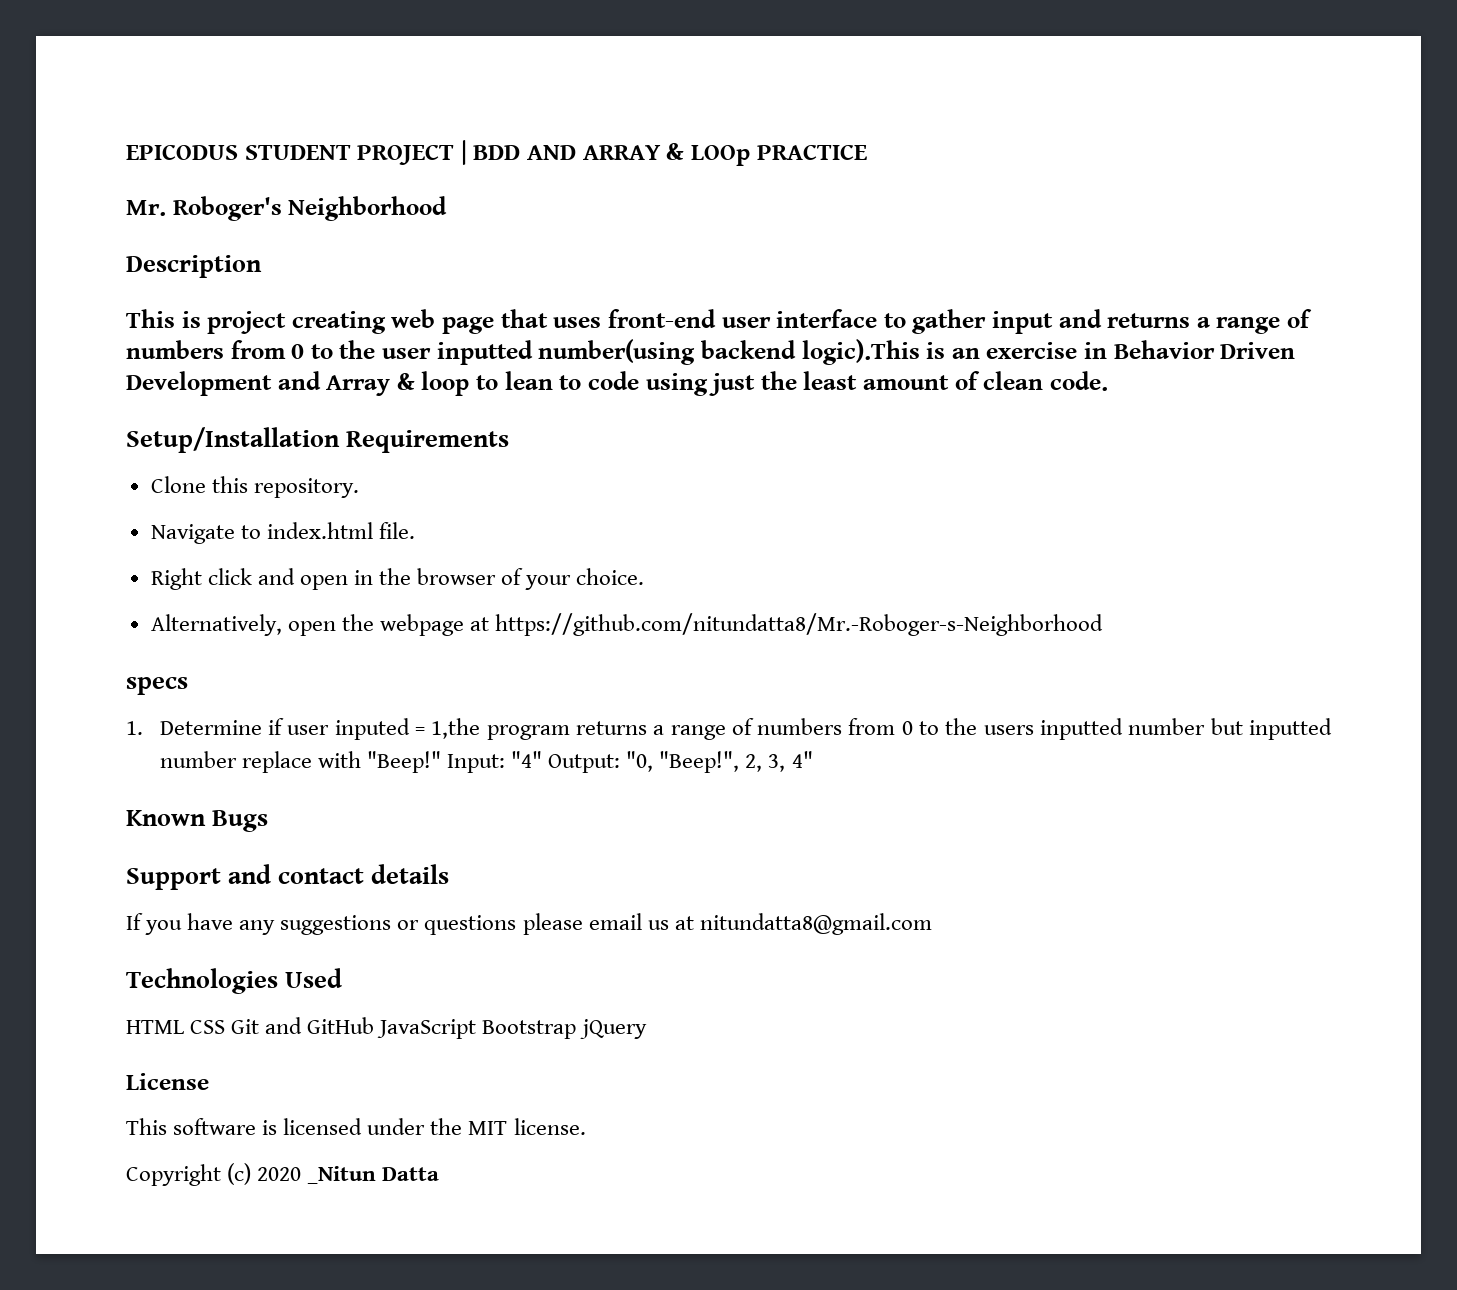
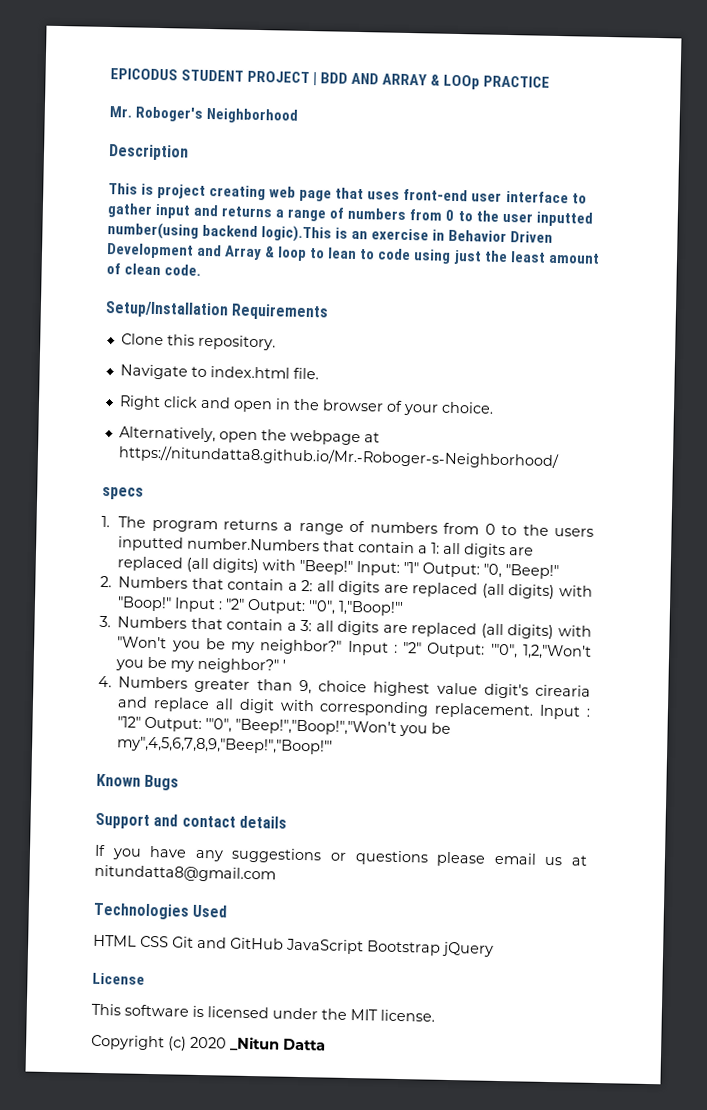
[495,613,1104,636] https://github.com/nitundatta8/Mr.-Roboger-s-Neighborhood -> [117,445,560,470] https://nitundatta8.github.io/Mr.-Roboger-s-Neighborhood/
[159,718,481,740] Determine if user inputed = 1,the -> [118,516,147,528] The
[1128,718,1332,740] [159,751,312,773] number but inputted number replace -> [187,537,535,559] [117,556,260,574] number.Numbers that contain a 1: all digits are replaced (all digits)
[511,751,543,768] "4" -> [403,562,420,574] "1"
[659,751,813,773] "Beep!", 2, 3, 4" -> [505,564,560,580] [100,575,593,600] [117,596,405,617] [99,615,592,640] [117,636,592,660] [115,656,287,674] [98,675,591,699] [117,696,590,720] [117,716,452,737] [117,736,334,755] "Beep!" // 2. Numbers that contain a 2: all digits are replaced (all digits) with "Boop!" Input : "2" Output: '"0", 1,"Boop!"' // 3. Numbers that contain a 3: all digits are replaced (all digits) with "Won't you be my neighbor?" Input : "2" Output: '"0", 1,2,"Won't you be my neighbor?" ' // 4. Numbers greater than 9, choice highest value digit's cirearia and replace all digit with corresponding replacement. Input : "12" Output: '"0", "Beep!","Boop!","Won't you be my",4,5,6,7,8,9,"Beep!","Boop!"'

